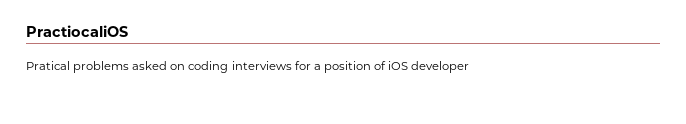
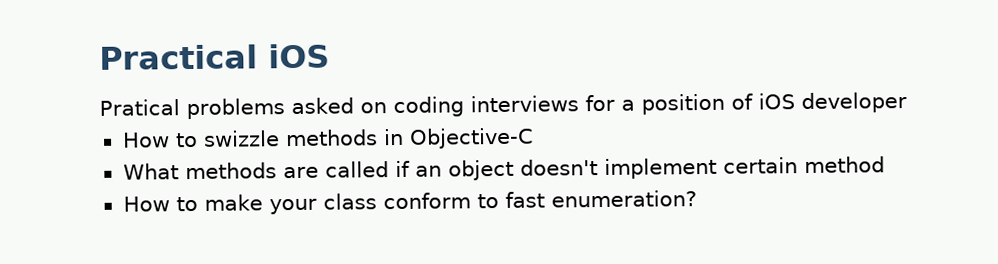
[26,25,128,37] PractiocaliOS -> [99,43,330,70] Practical iOS
(470, 67) none -> [121,127,534,149] [122,156,885,181] [122,190,697,215] // How to swizzle methods in Objective-C // What methods are called if an object doesn't implement certain method // How to make your class conform to fast enumeration?

